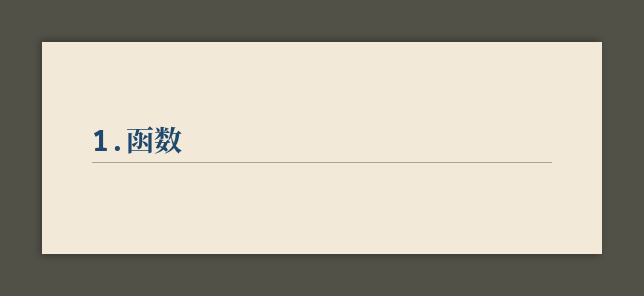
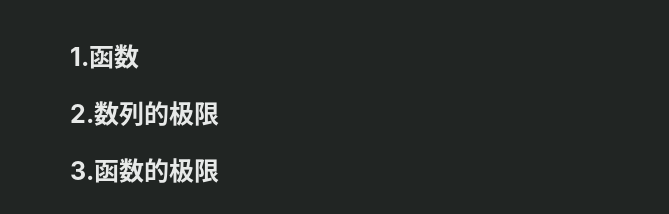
(182, 140) none -> [70,101,219,127] [70,158,219,183] // 2.数列的极限 // 3.函数的极限

